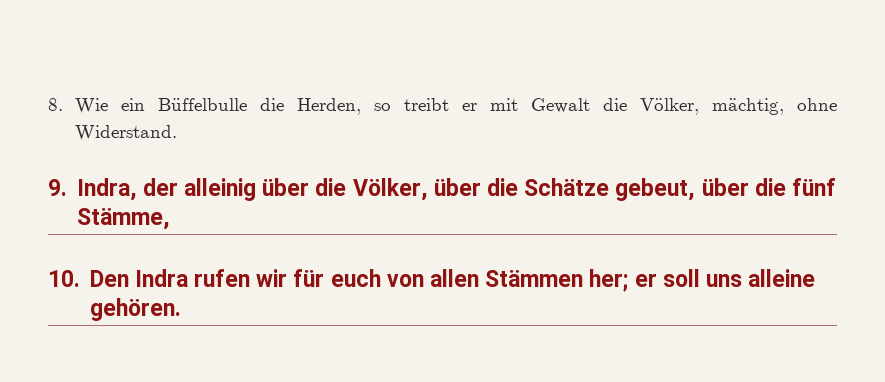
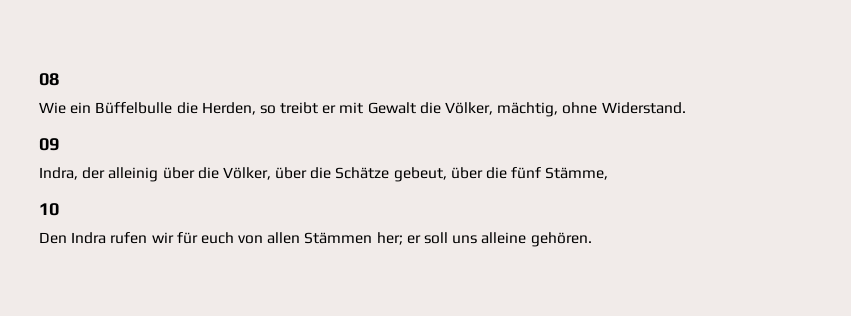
[48,98,63,111] 8. -> [39,73,59,86] 08 //
[48,179,67,196] 9. -> [39,138,59,151] 09 //
[48,270,80,287] 10. -> [39,203,59,216] 10 //

